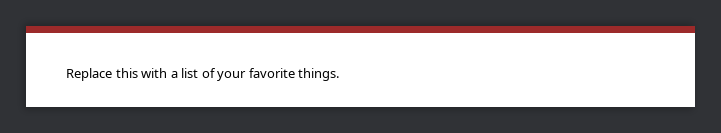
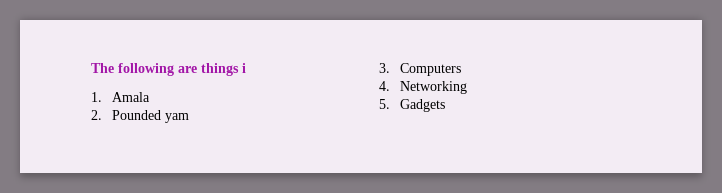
[66,68,340,81] Replace this with a list of your favorite things. -> [91,63,246,76] [91,92,150,102] [91,110,189,123] [379,63,461,76] [379,81,467,94] [379,99,445,112] The following are things i // 1. Amala // 2. Pounded yam // 3. Computers // 4. Networking // 5. Gadgets

